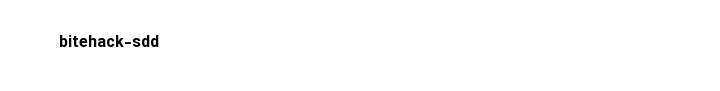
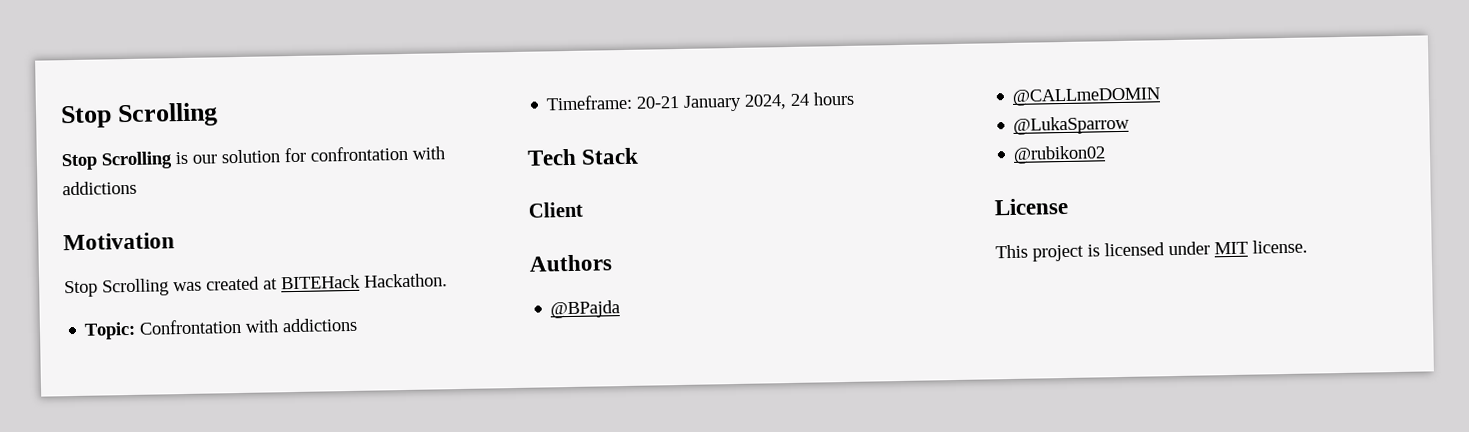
[59,35,159,47] bitehack-sdd -> [60,102,219,129] [61,145,445,171] [62,180,137,196] [63,232,175,251] [64,273,448,298] [84,317,359,340] [546,91,856,112] [527,147,640,166] [528,201,583,218] [529,254,612,272] [550,300,621,319] [1012,87,1162,106] [1013,115,1131,135] [1013,145,1107,164] [994,197,1069,216] [995,239,1308,262] Stop Scrolling // Stop Scrolling is our solution for confrontation with addictions // Motivation // Stop Scrolling was created at BITEHack Hackathon. // Topic: Confrontation with addictions // Timeframe: 20-21 January 2024, 24 hours // Tech Stack // Client // Authors // @BPajda // @CALLmeDOMIN // @LukaSparrow // @rubikon02 // License // This project is licensed under MIT license.

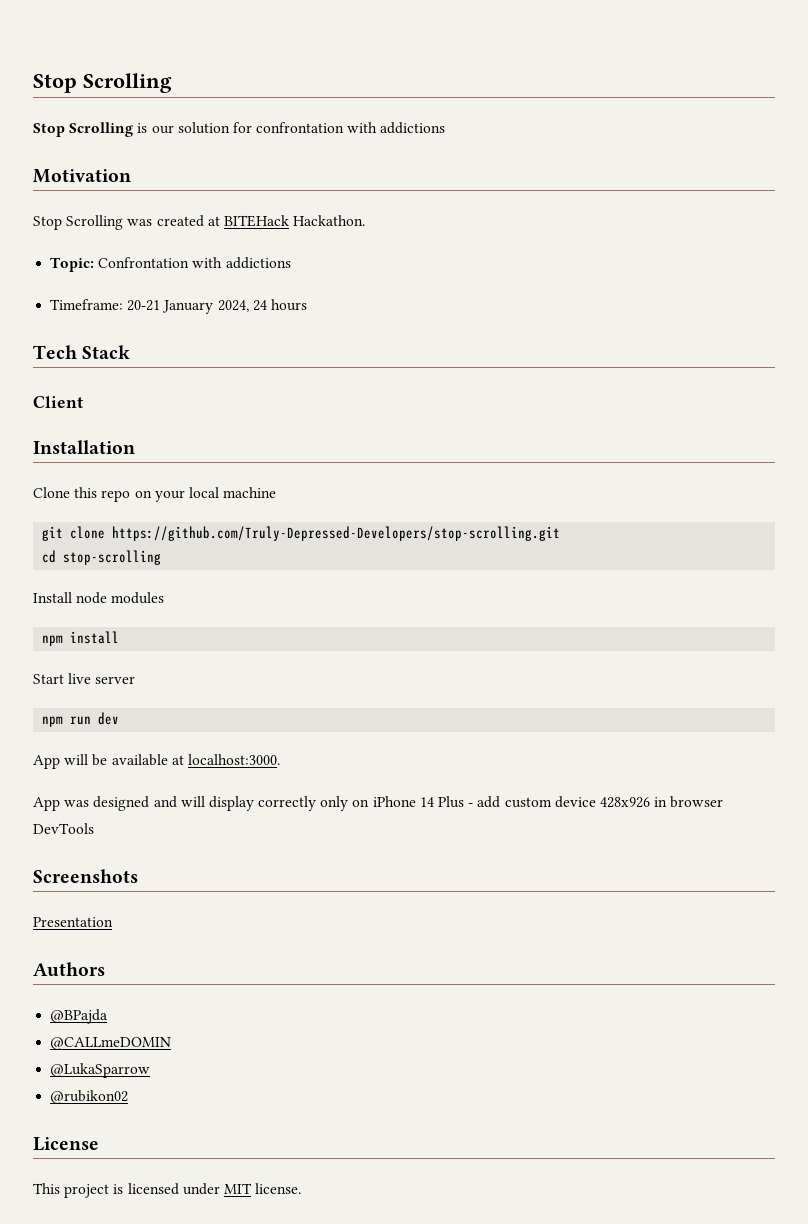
(583, 209) none -> [33,440,135,454] [33,487,277,502] [42,526,561,541] [42,550,162,565] [33,592,165,604] [42,631,120,646] [33,673,136,684] [42,712,120,727] [33,754,280,769] [33,796,724,811] [33,823,94,834] [33,869,138,883] [33,917,113,927] // Installation // Clone this repo on your local machine // git clone https://github.com/Truly-Depressed-Developers/stop-scrolling.git // cd stop-scrolling // Install node modules // npm install // Start live server // npm run dev // App will be available at localhost:3000. // App was designed and will display correctly only on iPhone 14 Plus - add custom device 428x926 in browser DevTools // Screenshots // Presentation

